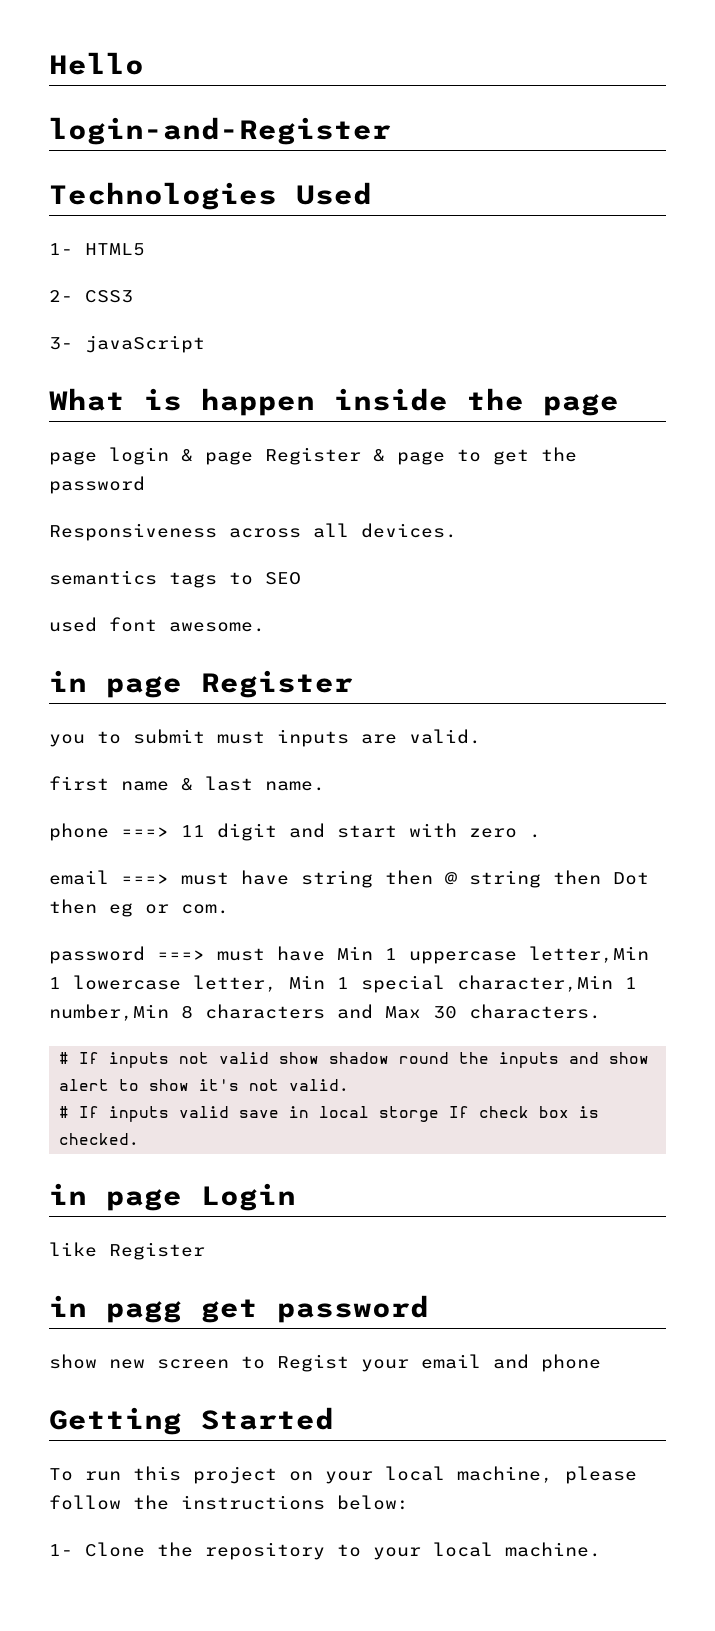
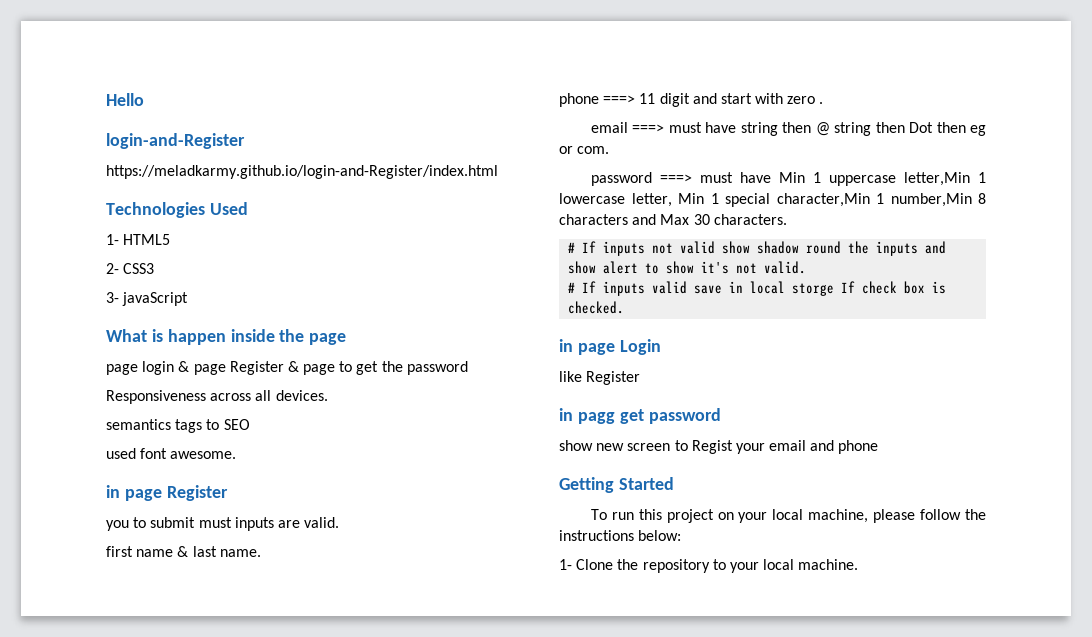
(391, 131) none -> [106,165,498,179] // https://meladkarmy.github.io/login-and-Register/index.html

